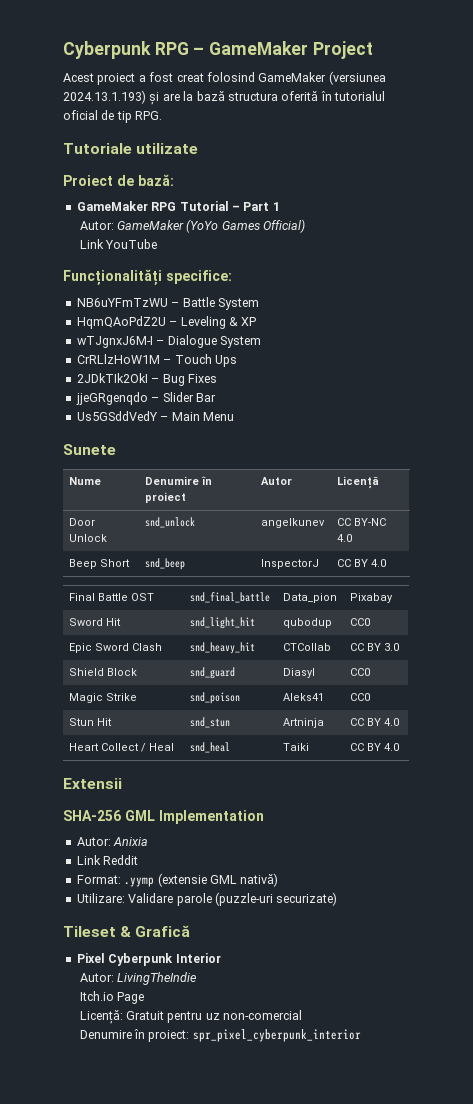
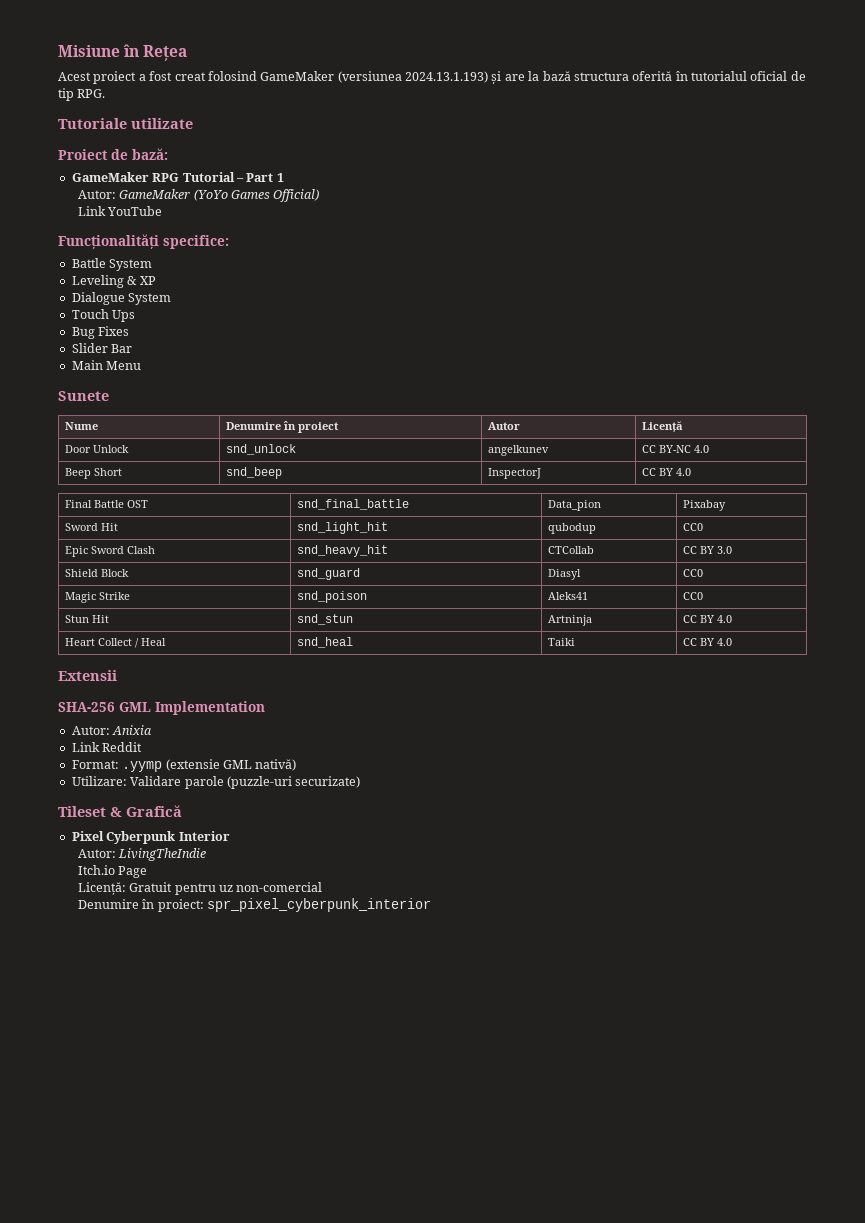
[63,41,373,59] Cyberpunk RPG – GameMaker Project -> [58,44,188,61] Misiune în Rețea
[76,298,180,307] NB6uYFmTzWU – -> (229, 242) none
[76,316,178,329] HqmQAoPdZ2U – -> (153, 265) none
[76,336,165,348] wTJgnxJ6M-I – -> (156, 280) none
[76,354,172,364] CrRLlzHoW1M – -> (172, 299) none
[76,373,160,383] 2JDkTIk2OkI – -> (136, 316) none
[75,392,160,405] jjeGRgenqdo – -> (130, 331) none
[76,411,169,421] Us5GSddVedY – -> (133, 348) none

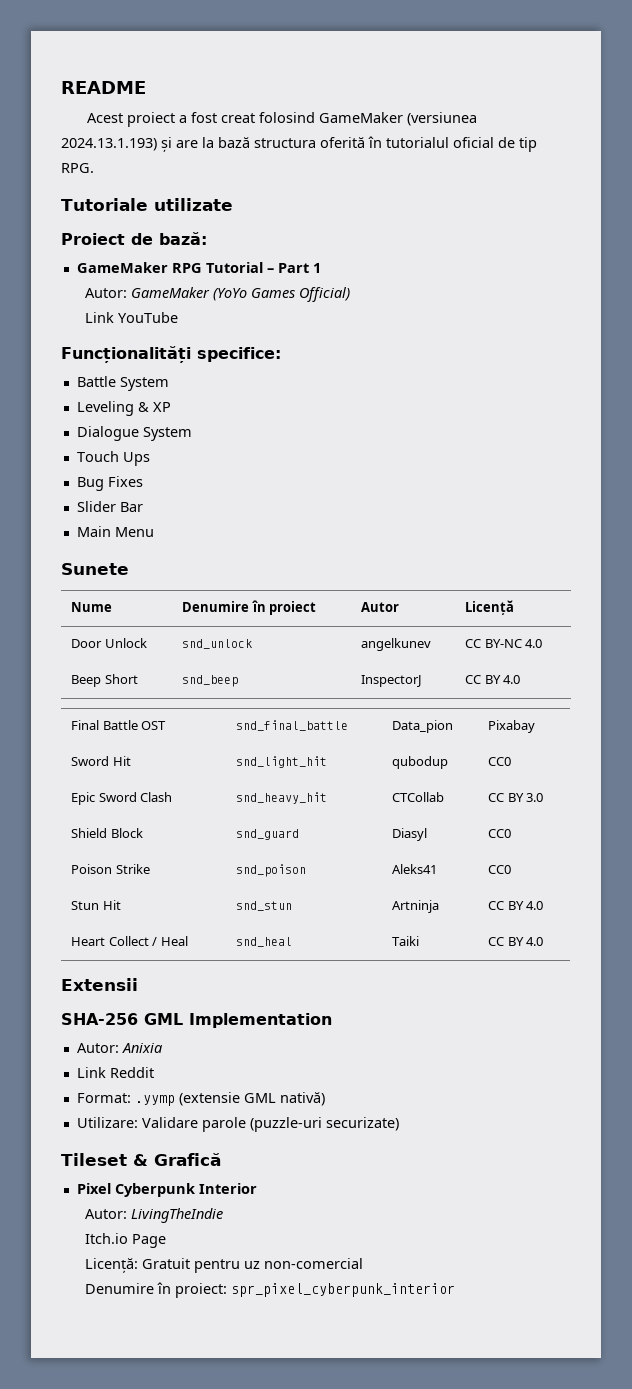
[58,44,188,61] Misiune în Rețea -> [61,81,146,94] README
[65,592,97,603] Magic -> [71,864,113,874] Poison

